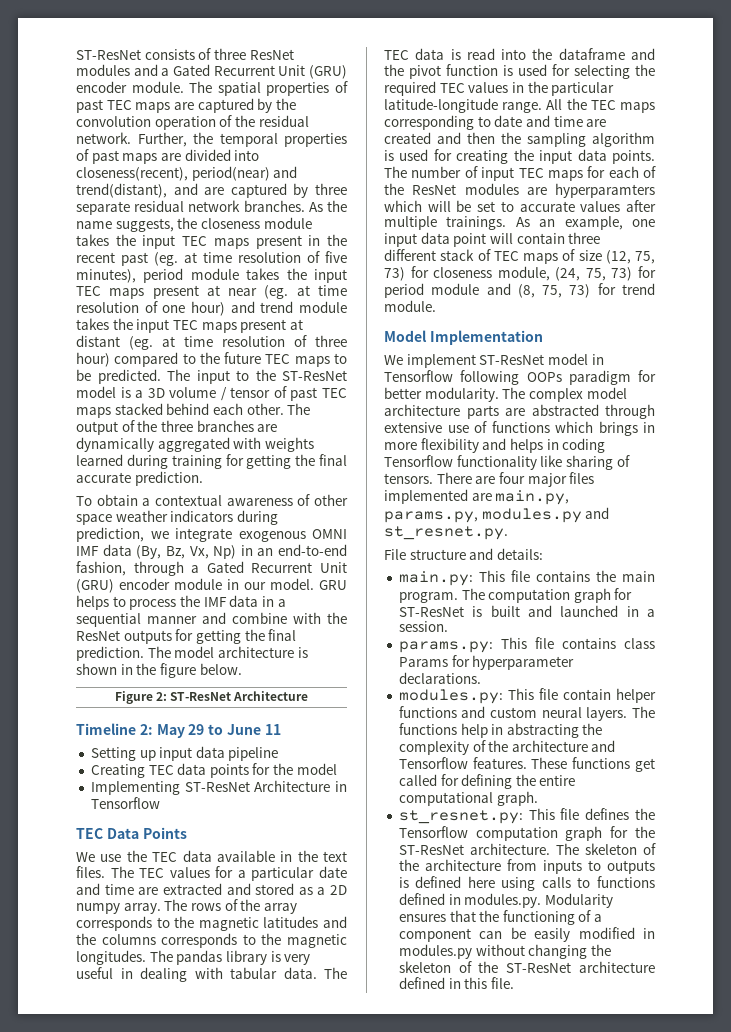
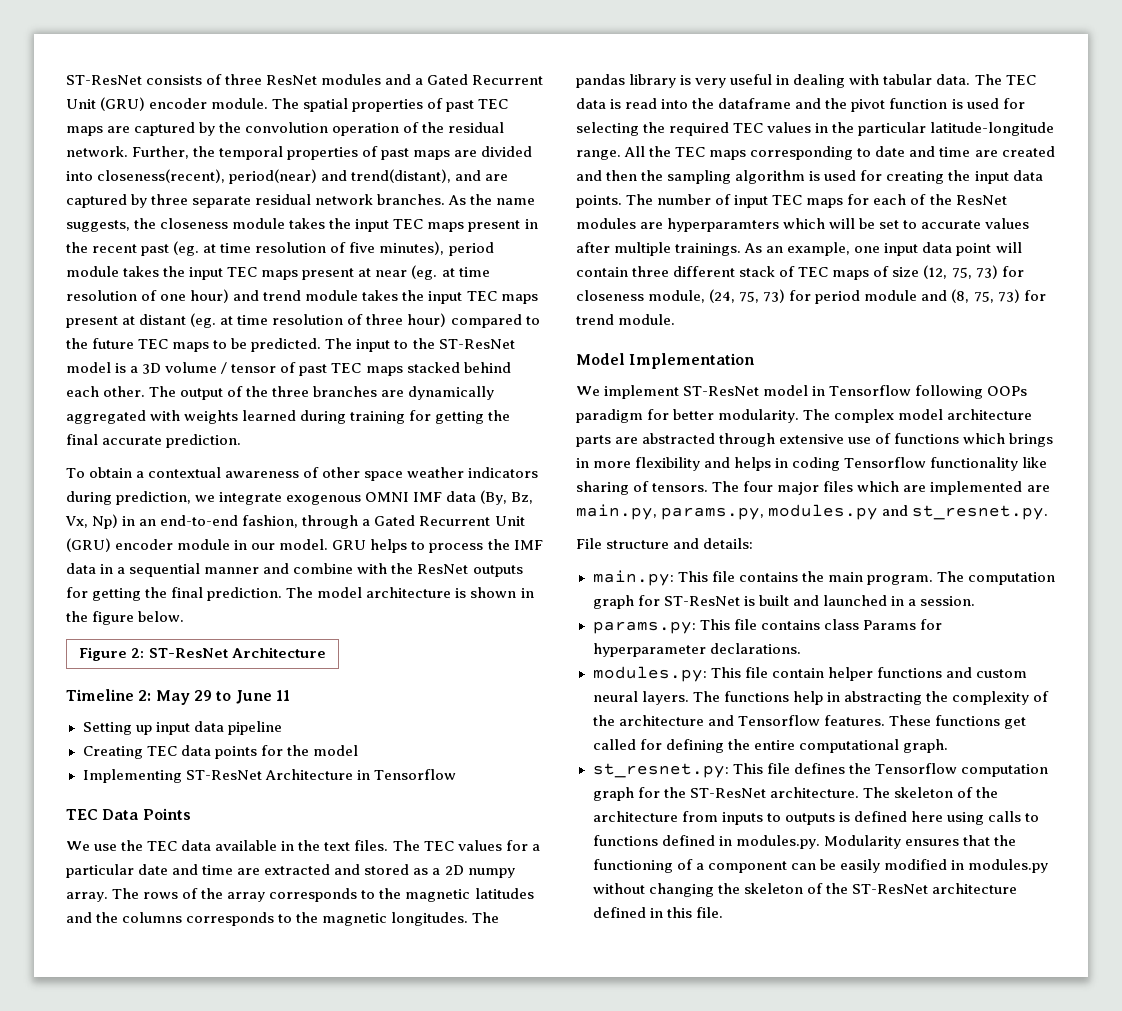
[436,472,496,484] There are -> [712,481,740,492] The
(595, 478) none -> [857,481,927,492] which are

